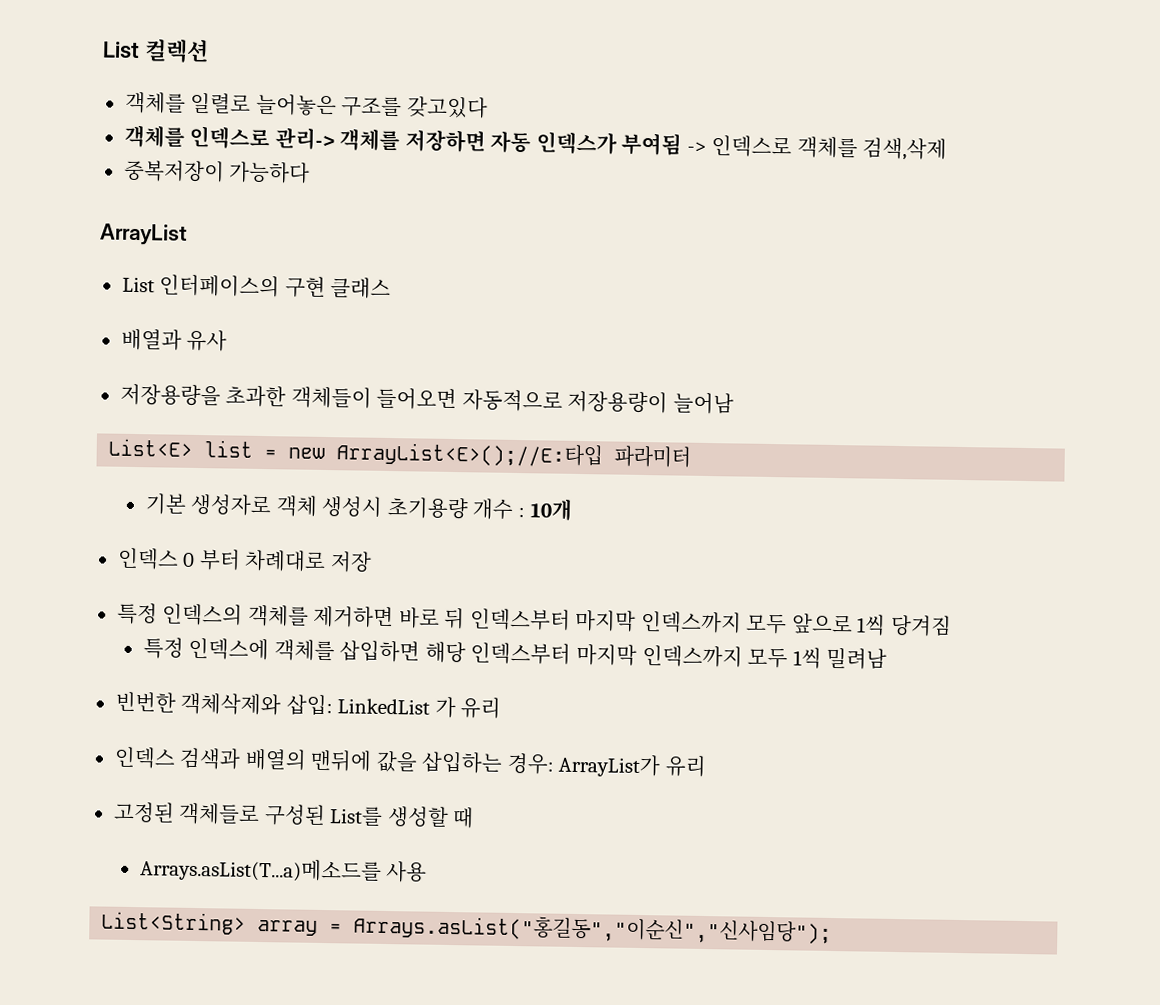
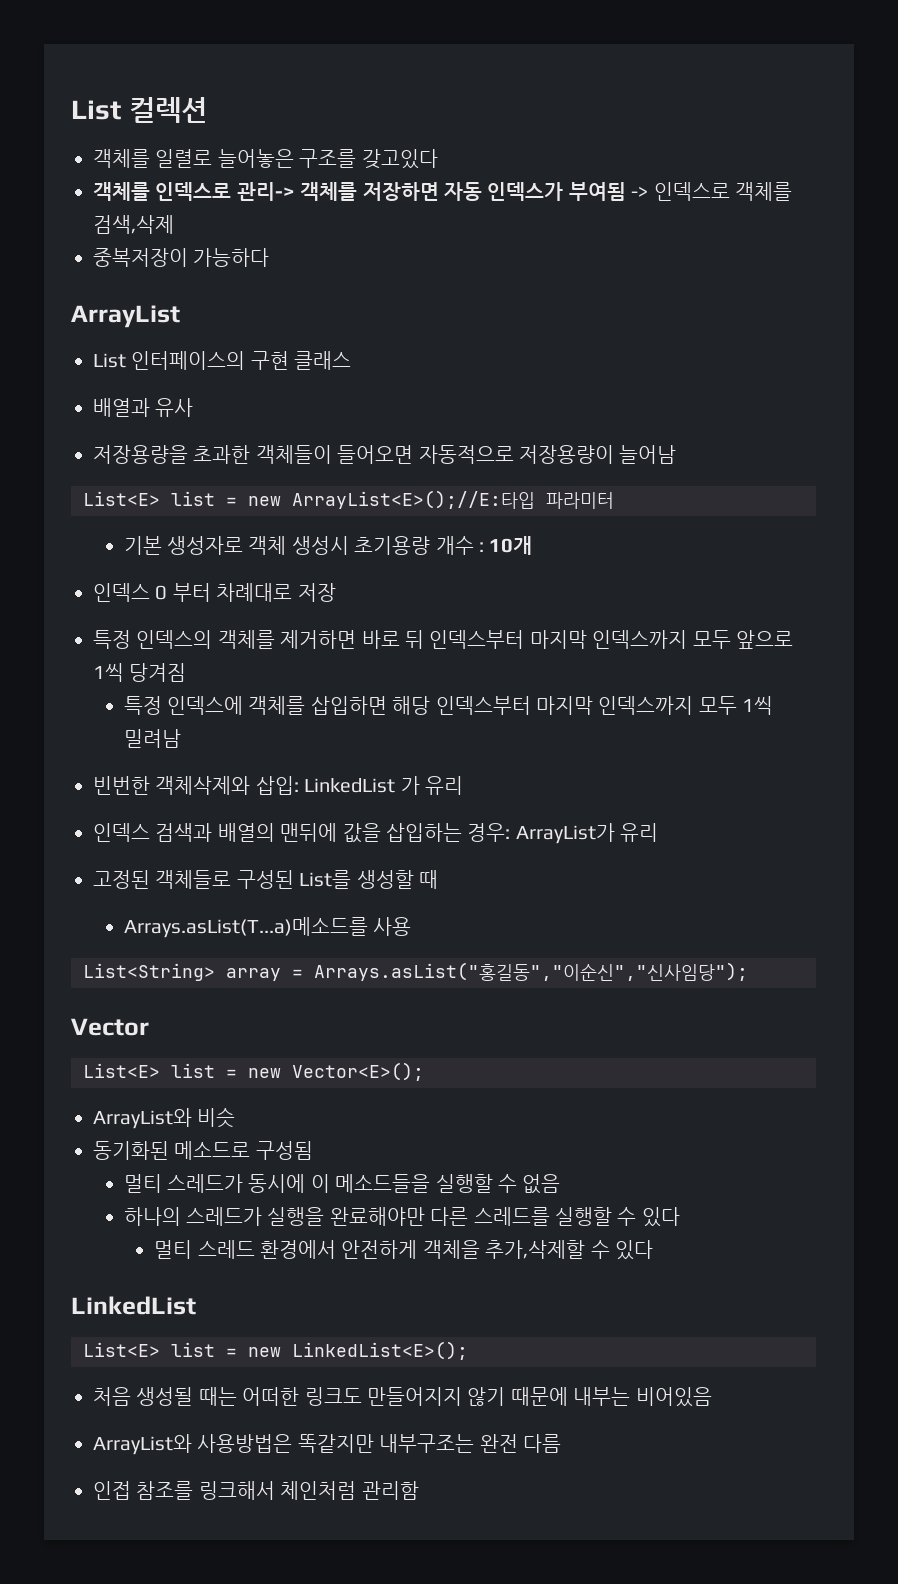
(833, 929) none -> [71,1018,149,1036] [83,1062,424,1081] [93,1107,236,1129] [93,1141,313,1160] [123,1174,561,1194] [123,1207,680,1227] [154,1240,653,1260] [71,1296,196,1315] [83,1341,468,1360] [93,1387,712,1407] [93,1434,561,1455] [93,1481,419,1500] // Vector // List<E> list = new Vector<E>(); // ArrayList와 비슷 // 동기화된 메소드로 구성됨 // 멀티 스레드가 동시에 이 메소드들을 실행할 수 없음 // 하나의 스레드가 실행을 완료해야만 다른 스레드를 실행할 수 있다 // 멀티 스레드 환경에서 안전하게 객체을 추가,삭제할 수 있다 // LinkedList // List<E> list = new LinkedList<E>(); // 처음 생성될 때는 어떠한 링크도 만들어지지 않기 때문에 내부는 비어있음 // ArrayList와 사용방법은 똑같지만 내부구조는 완전 다름 // 인접 참조를 링크해서 체인처럼 관리함

